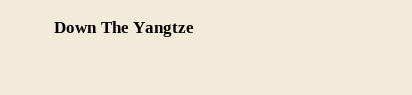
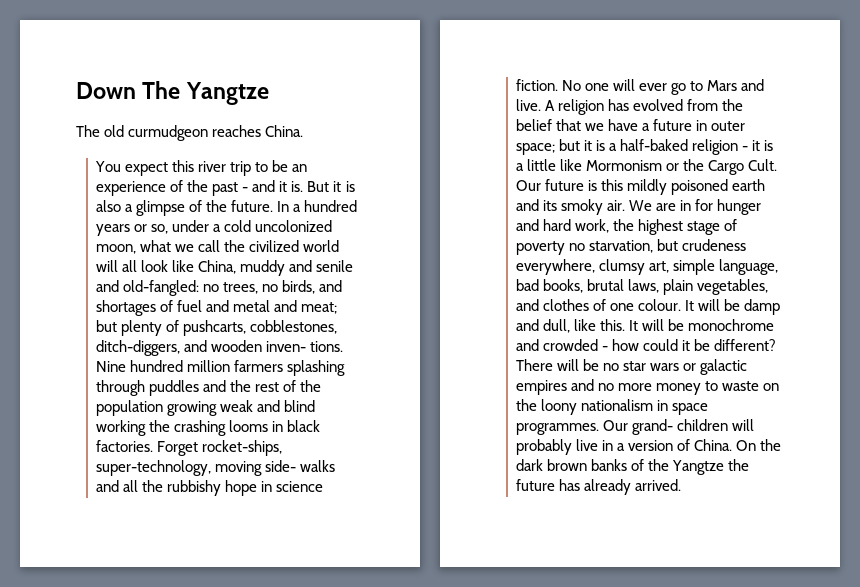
(195, 29) none -> [76,125,304,141] [95,160,308,176] [96,180,355,196] [96,200,358,216] [96,220,333,236] [96,240,340,254] [96,260,354,276] [96,280,343,296] [96,300,338,316] [96,320,338,336] [96,340,344,356] [96,360,346,376] [96,380,322,396] [96,400,316,416] [96,420,321,436] [96,440,283,456] [96,460,336,476] [96,480,324,496] [516,79,765,95] [516,99,744,115] [516,119,746,131] [516,139,774,155] [516,159,778,175] [516,179,766,195] [516,199,762,215] [516,219,738,235] [516,239,747,255] [516,259,779,275] [516,279,769,295] [516,299,781,315] [516,319,775,333] [516,339,777,351] [516,359,748,375] [516,379,780,395] [516,399,709,415] [516,419,755,435] [516,439,782,455] [516,459,750,475] [516,479,682,495] // The old curmudgeon reaches China. // You expect this river trip to be an experience of the past - and it is. But it is also a glimpse of the future. In a hundred years or so, under a cold uncolonized moon, what we call the civilized world will all look like China, muddy and senile and old-fangled: no trees, no birds, and shortages of fuel and metal and meat; but plenty of pushcarts, cobblestones, ditch-diggers, and wooden inven- tions. Nine hundred million farmers splashing through puddles and the rest of the population growing weak and blind working the crashing looms in black factories. Forget rocket-ships, super-technology, moving side- walks and all the rubbishy hope in science fiction. No one will ever go to Mars and live. A religion has evolved from the belief that we have a future in outer space; but it is a half-baked religion - it is a little like Mormonism or the Cargo Cult. Our future is this mildly poisoned earth and its smoky air. We are in for hunger and hard work, the highest stage of poverty no starvation, but crudeness everywhere, clumsy art, simple language, bad books, brutal laws, plain vegetables, and clothes of one colour. It will be damp and dull, like this. It will be monochrome and crowded - how could it be different? There will be no star wars or galactic empires and no more money to waste on the loony nationalism in space programmes. Our grand- children will probably live in a version of China. On the dark brown banks of the Yangtze the future has already arrived.

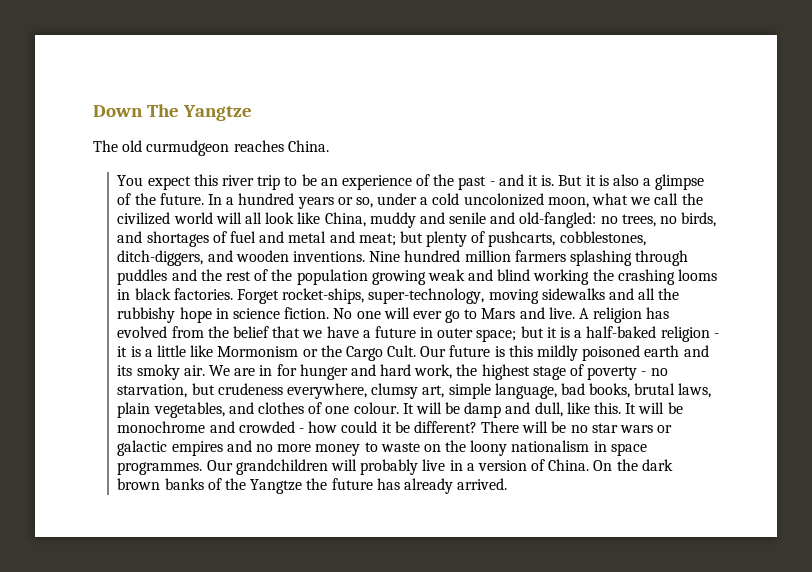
[266,341,344,352] inven- tions. -> [293,251,366,262] inventions.
[265,460,336,472] side- walks -> [541,288,605,300] sidewalks
(566, 248) none -> [641,371,647,376] -
[632,419,729,435] grand- children -> [235,459,328,475] grandchildren

